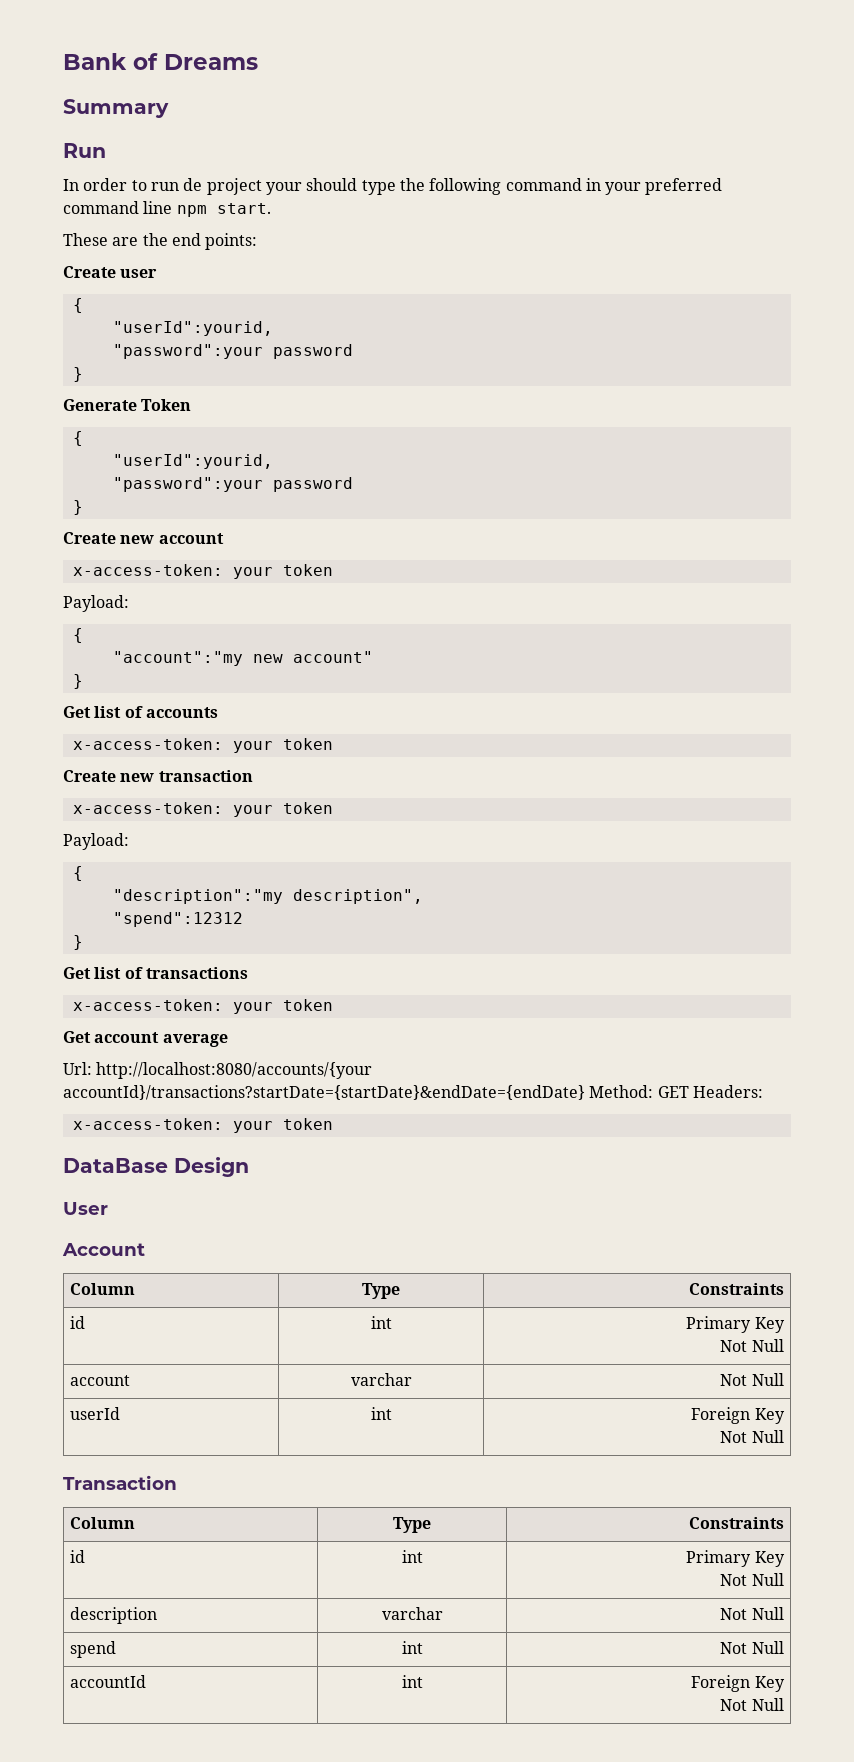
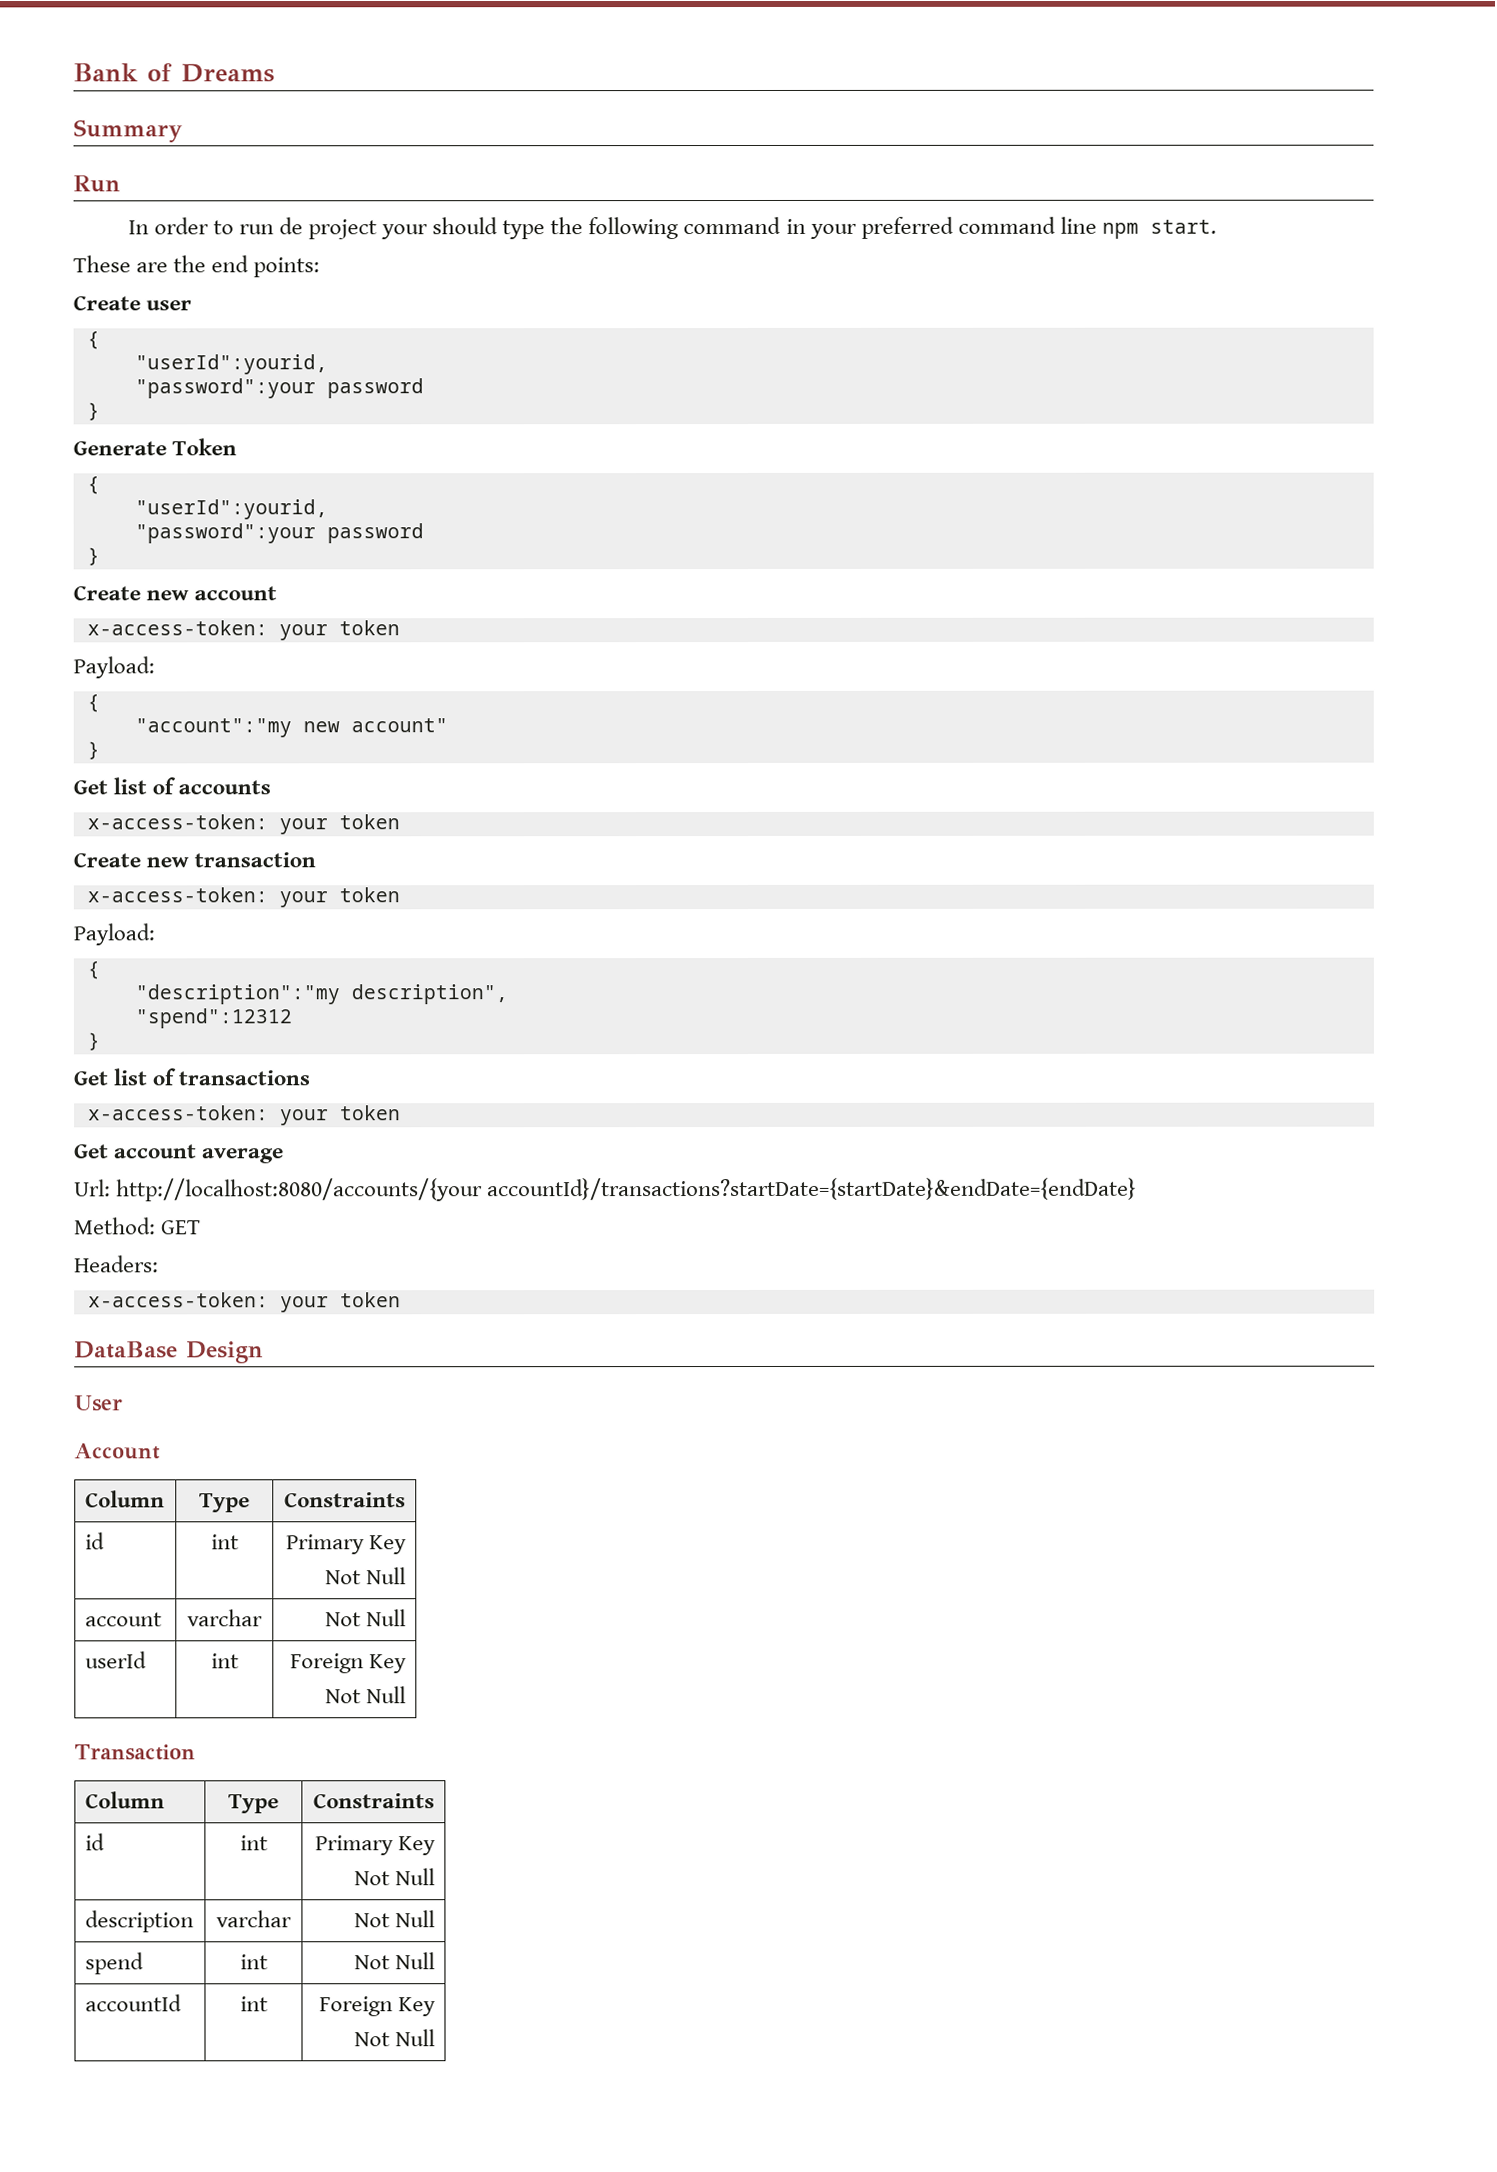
(585, 1092) none -> (1138, 1189) //
(689, 1092) none -> (202, 1227) //

